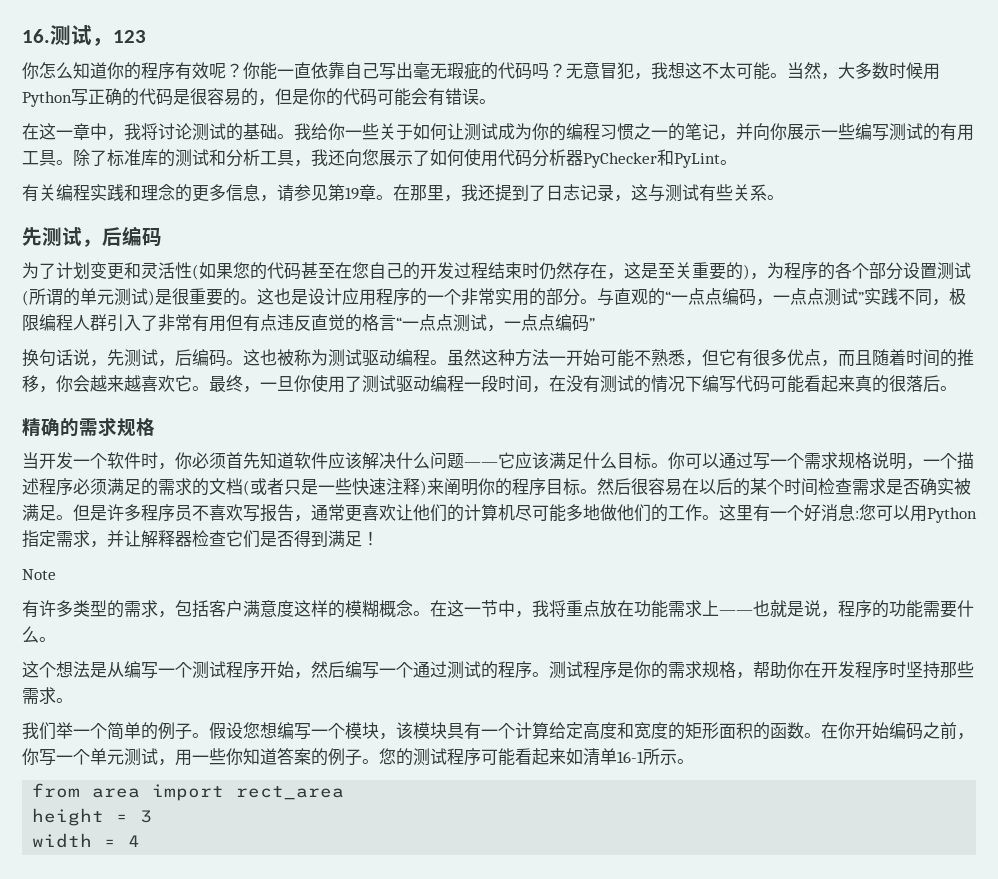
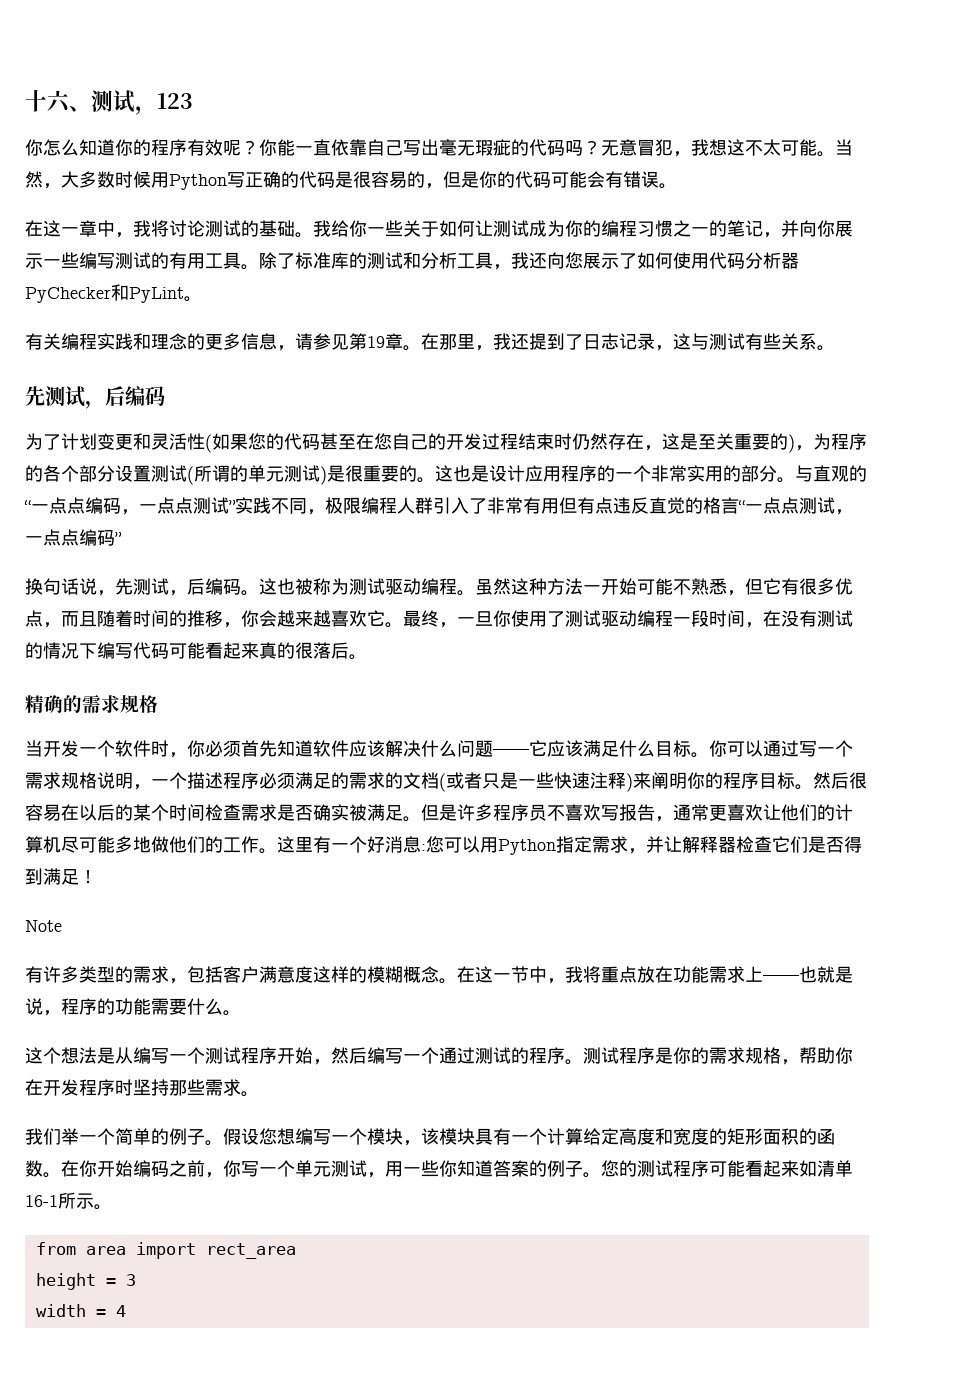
[22,29,50,43] 16. -> [25,90,91,113] 十六、

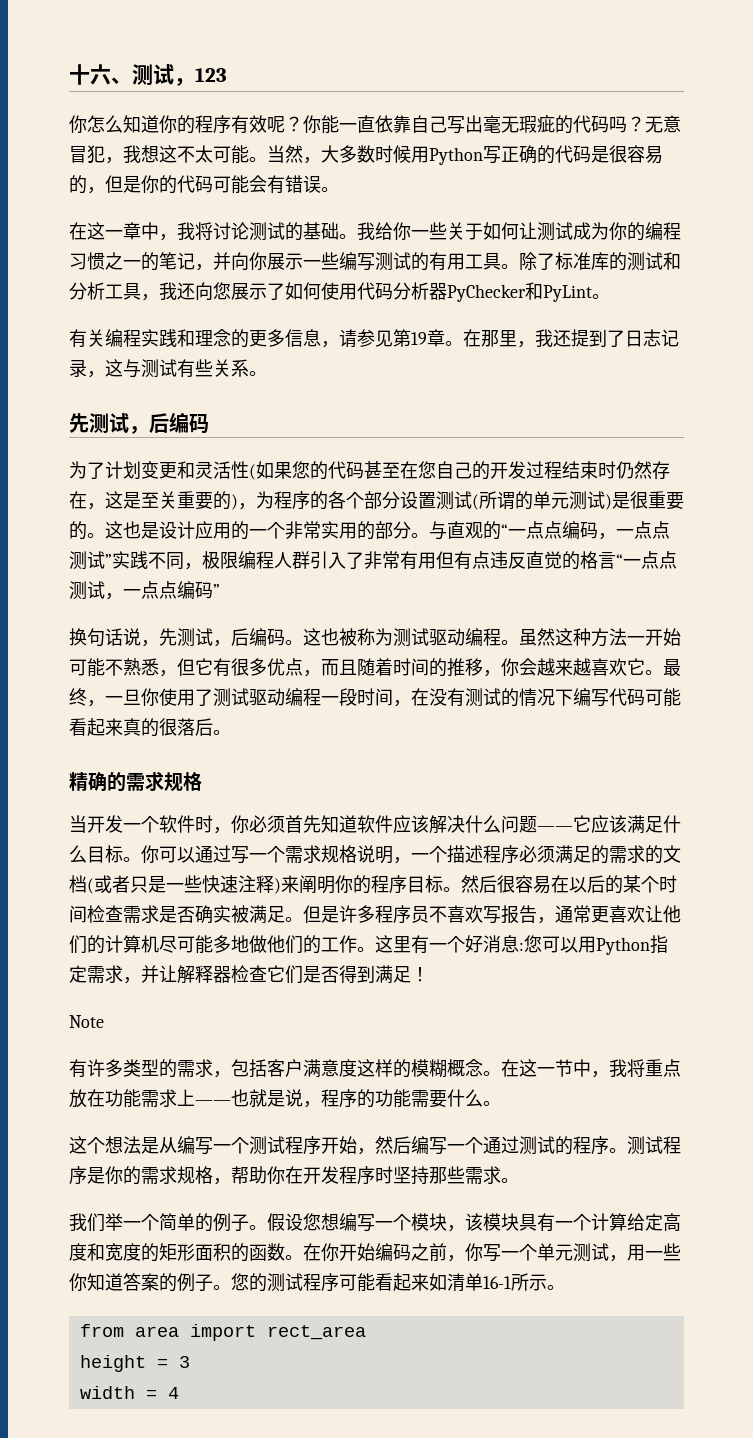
[561,465,597,482] 程序 -> (231, 530) none

